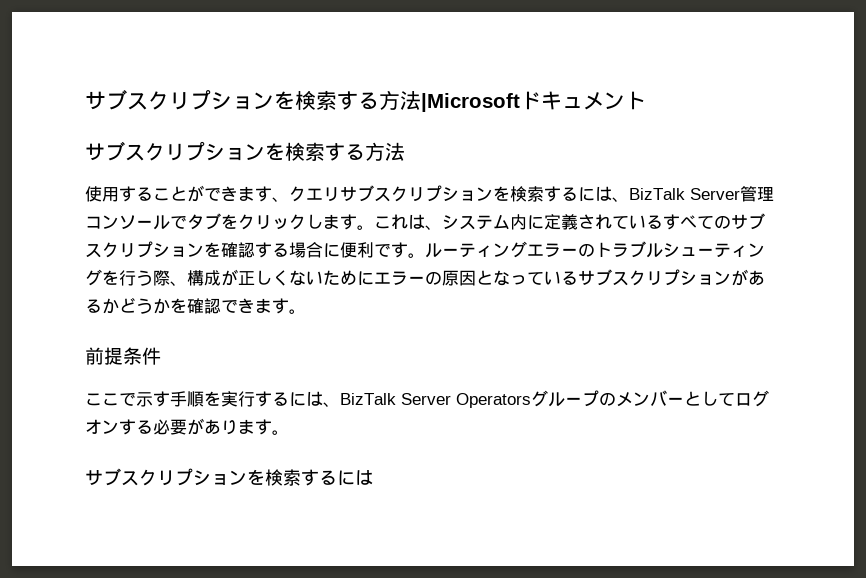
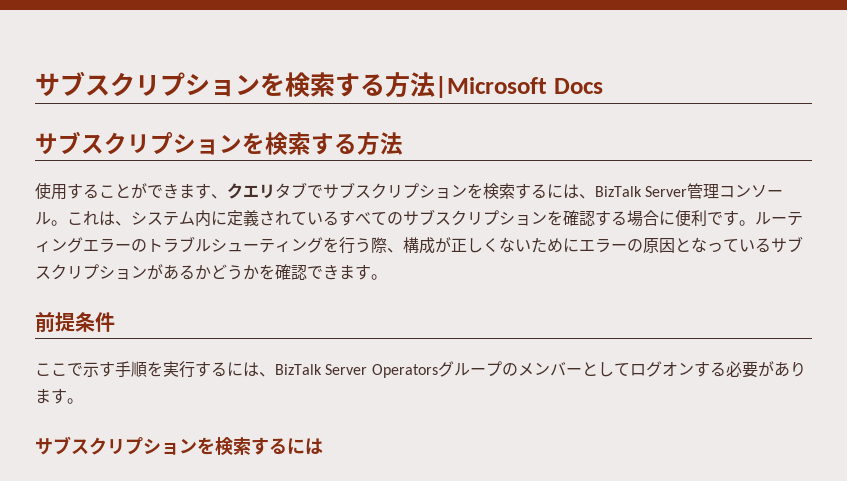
[520,91,646,110] ドキュメント -> [553,78,603,94] Docs
(340, 194) none -> [275,182,323,199] タブで
[170,213,357,230] でタブをクリックします -> (51, 218) none

